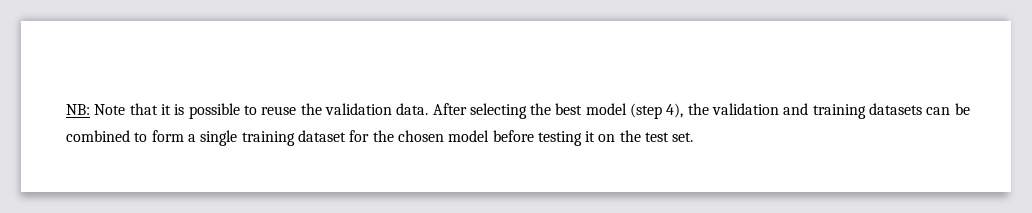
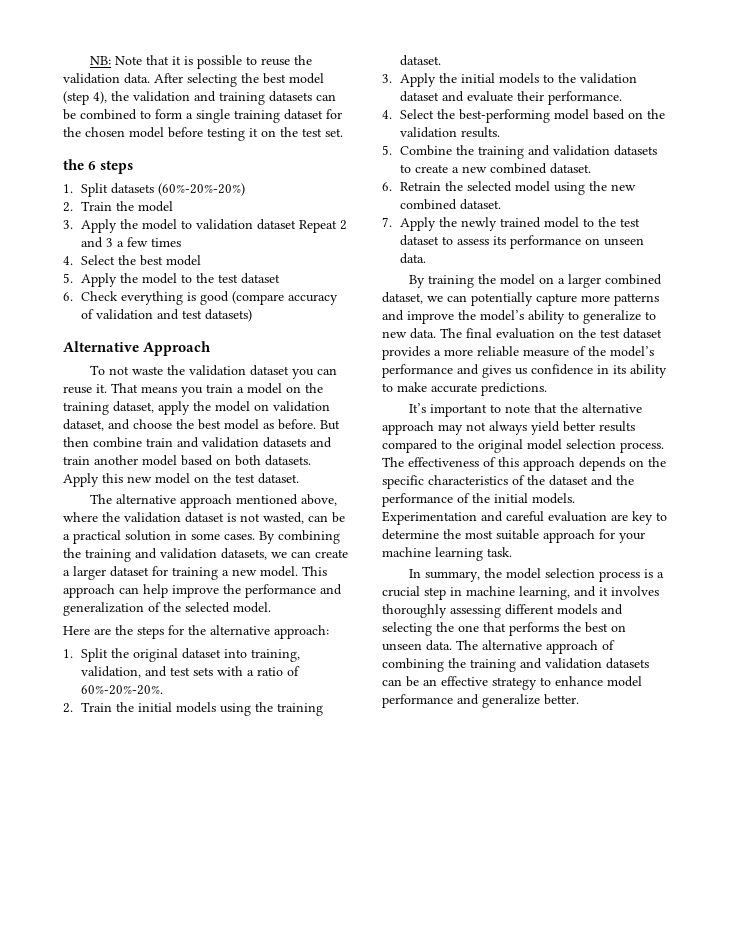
(694, 137) none -> [63,159,134,174] [63,183,245,197] [63,201,173,212] [63,219,347,233] [80,237,181,248] [63,255,201,266] [63,273,280,287] [63,291,338,305] [80,309,252,322] [63,341,212,356] [90,365,338,379] [63,383,323,397] [63,401,330,415] [63,419,340,431] [63,437,332,448] [63,455,311,466] [63,473,299,487] [90,494,338,508] [63,512,345,524] [63,530,340,544] [63,548,348,562] [63,566,327,580] [63,584,342,598] [63,602,271,616] [63,625,329,639] [63,648,300,662] [80,666,300,678] [80,685,163,695] [63,702,323,716] [399,55,441,66] [382,73,637,87] [399,91,622,105] [382,109,665,123] [399,127,500,138] [382,145,657,159] [399,163,591,174] [382,181,636,195] [399,199,501,210] [382,217,640,231] [399,235,644,249] [399,253,426,264] [409,274,663,288] [382,292,659,306] [382,310,656,324] [382,328,662,339] [382,346,654,360] [382,364,667,378] [382,382,547,396] [409,403,643,417] [382,421,635,435] [382,439,664,453] [382,457,666,471] [382,475,634,489] [382,493,575,507] [382,511,667,525] [382,529,645,543] [382,547,512,561] [409,568,665,582] [382,586,659,600] [382,604,623,618] [382,622,626,636] [382,640,615,654] [382,658,649,672] [382,676,642,690] [382,694,579,708] // the 6 steps // 1. Split datasets (60%-20%-20%) // 2. Train the model // 3. Apply the model to validation dataset Repeat 2 and 3 a few times // 4. Select the best model // 5. Apply the model to the test dataset // 6. Check everything is good (compare accuracy of validation and test datasets) // Alternative Approach // To not waste the validation dataset you can reuse it. That means you train a model on the training dataset, apply the model on validation dataset, and choose the best model as before. But then combine train and validation datasets and train another model based on both datasets. Apply this new model on the test dataset. // The alternative approach mentioned above, where the validation dataset is not wasted, can be a practical solution in some cases. By combining the training and validation datasets, we can create a larger dataset for training a new model. This approach can help improve the performance and generalization of the selected model. // Here are the steps for the alternative approach: // 1. Split the original dataset into training, validation, and test sets with a ratio of 60%-20%-20%. // 2. Train the initial models using the training dataset. // 3. Apply the initial models to the validation dataset and evaluate their performance. // 4. Select the best-performing model based on the validation results. // 5. Combine the training and validation datasets to create a new combined dataset. // 6. Retrain the selected model using the new combined dataset. // 7. Apply the newly trained model to the test dataset to assess its performance on unseen data. // By training the model on a larger combined dataset, we can potentially capture more patterns and improve the model’s ability to generalize to new data. The final evaluation on the test dataset provides a more reliable measure of the model’s performance and gives us confidence in its ability to make accurate predictions. // It’s important to note that the alternative approach may not always yield better results compared to the original model selection process. The effectiveness of this approach depends on the specific characteristics of the dataset and the performance of the initial models. Experimentation and careful evaluation are key to determine the most suitable approach for your machine learning task. // In summary, the model selection process is a crucial step in machine learning, and it involves thoroughly assessing different models and selecting the one that performs the best on unseen data. The alternative approach of combining the training and validation datasets can be an effective strategy to enhance model performance and generalize better.

